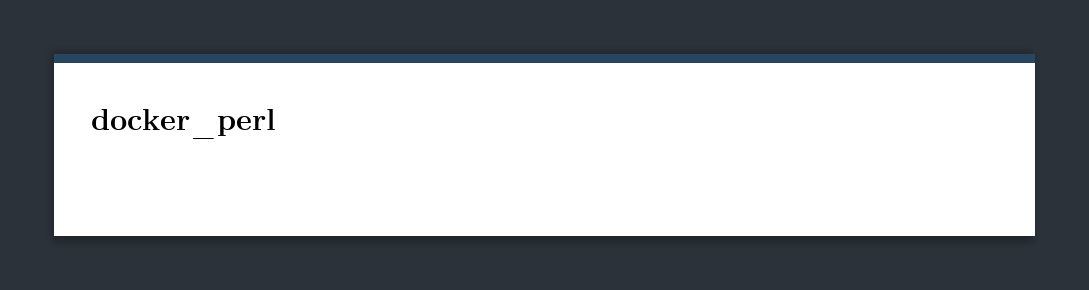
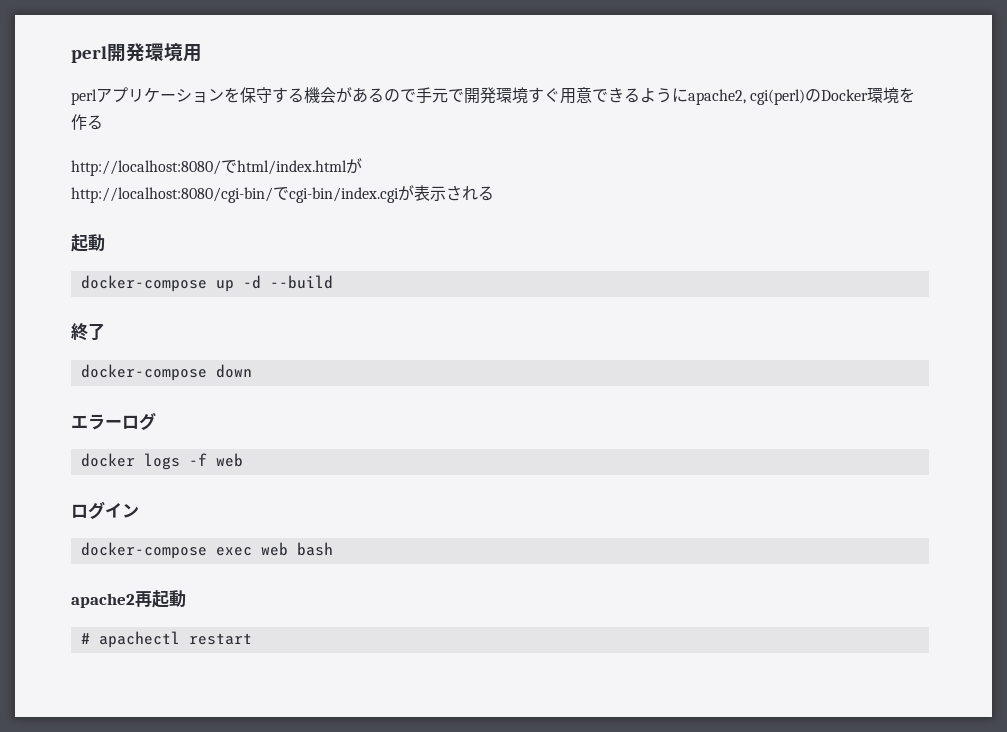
[91,109,276,139] docker_perl -> [71,43,202,63] [71,87,916,105] [71,114,103,130] [71,158,362,176] [71,185,494,203] [71,234,105,252] [80,275,333,292] [71,323,105,341] [80,364,252,381] [71,412,156,430] [80,453,243,470] [71,501,139,519] [80,542,333,559] [71,590,186,608] [80,631,252,648] perl開発環境用 // perlアプリケーションを保守する機会があるので手元で開発環境すぐ用意できるようにapache2, cgi(perl)のDocker環境を作る // http://localhost:8080/でhtml/index.htmlが // http://localhost:8080/cgi-bin/でcgi-bin/index.cgiが表示される // 起動 // docker-compose up -d --build // 終了 // docker-compose down // エラーログ // docker logs -f web // ログイン // docker-compose exec web bash // apache2再起動 // # apachectl restart

